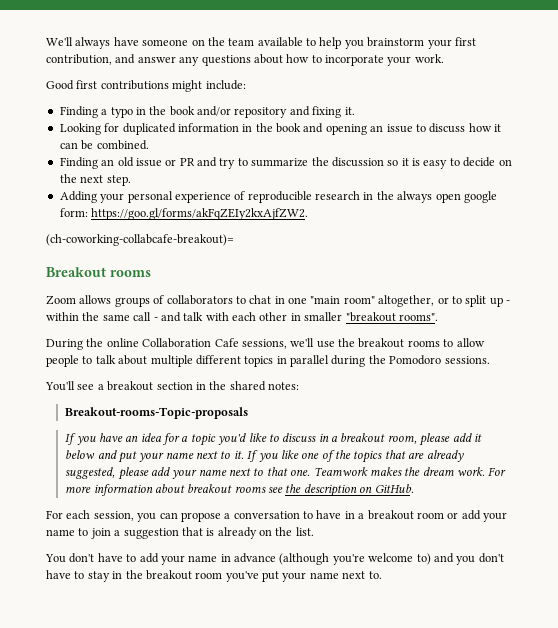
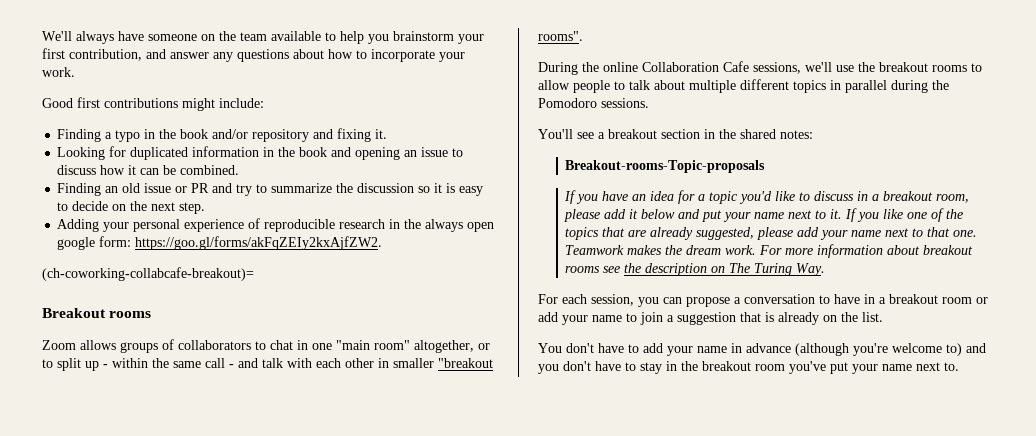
[374,484,414,493] GitHub. -> [729,263,826,276] The Turing Way.

